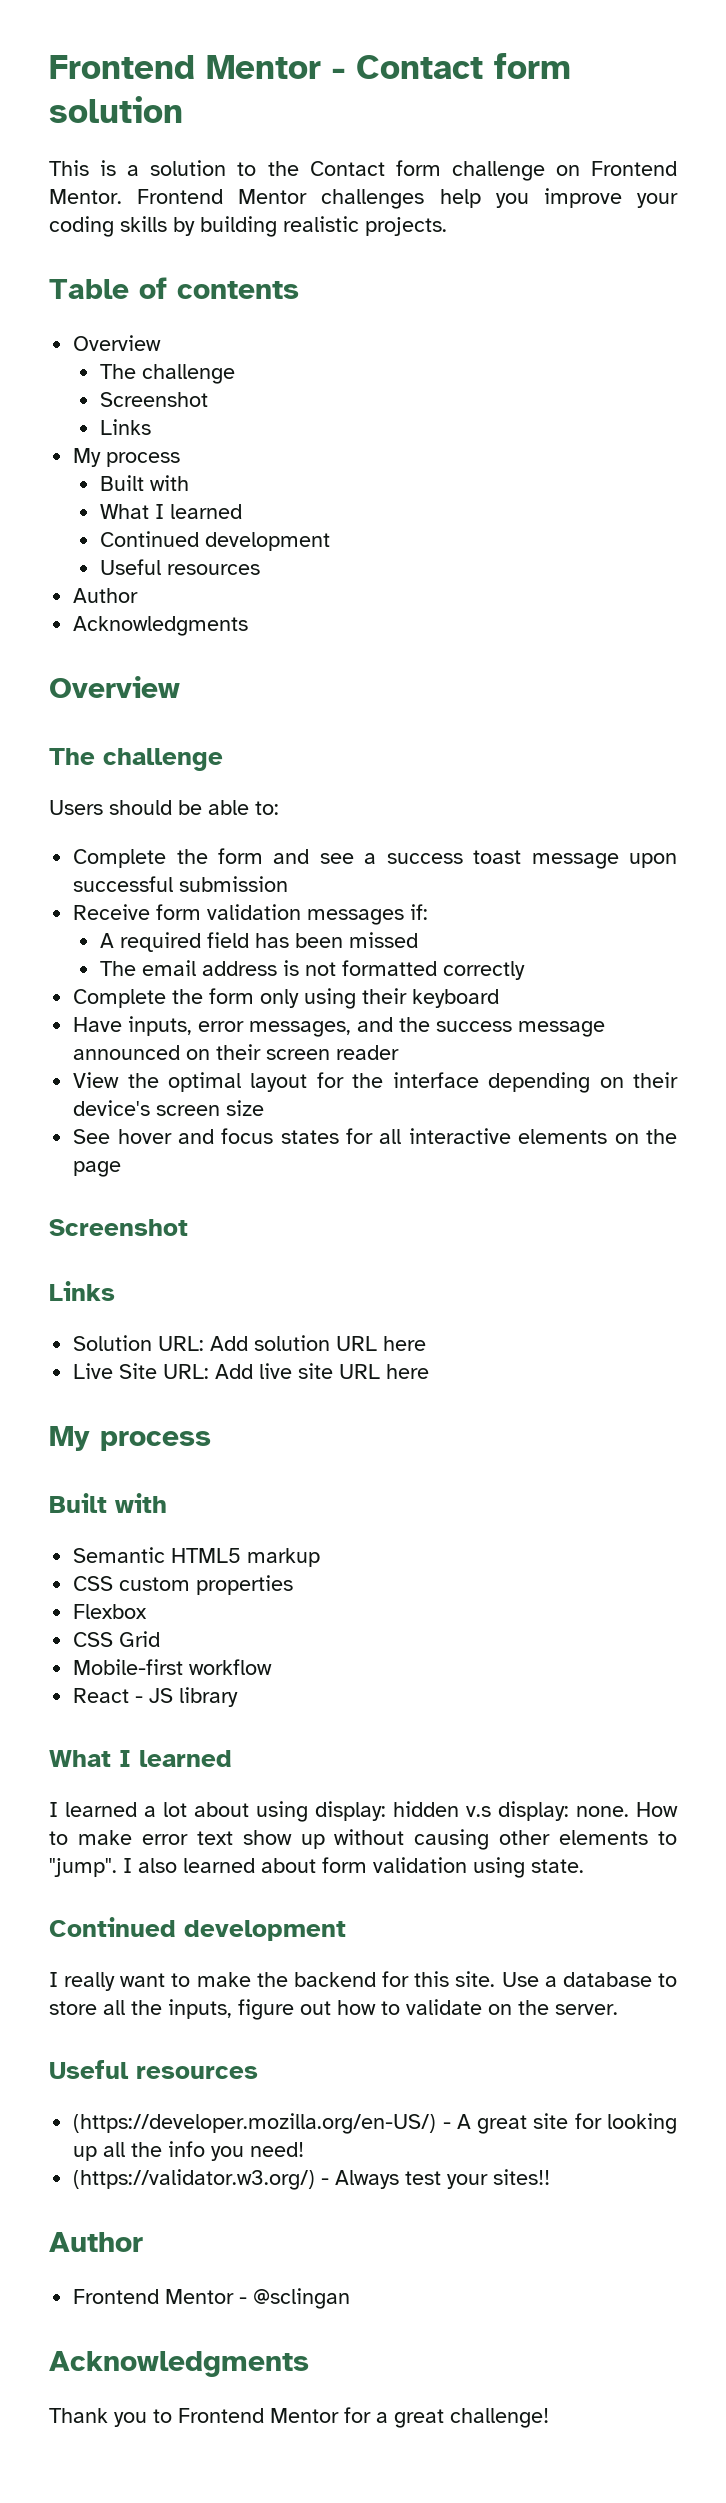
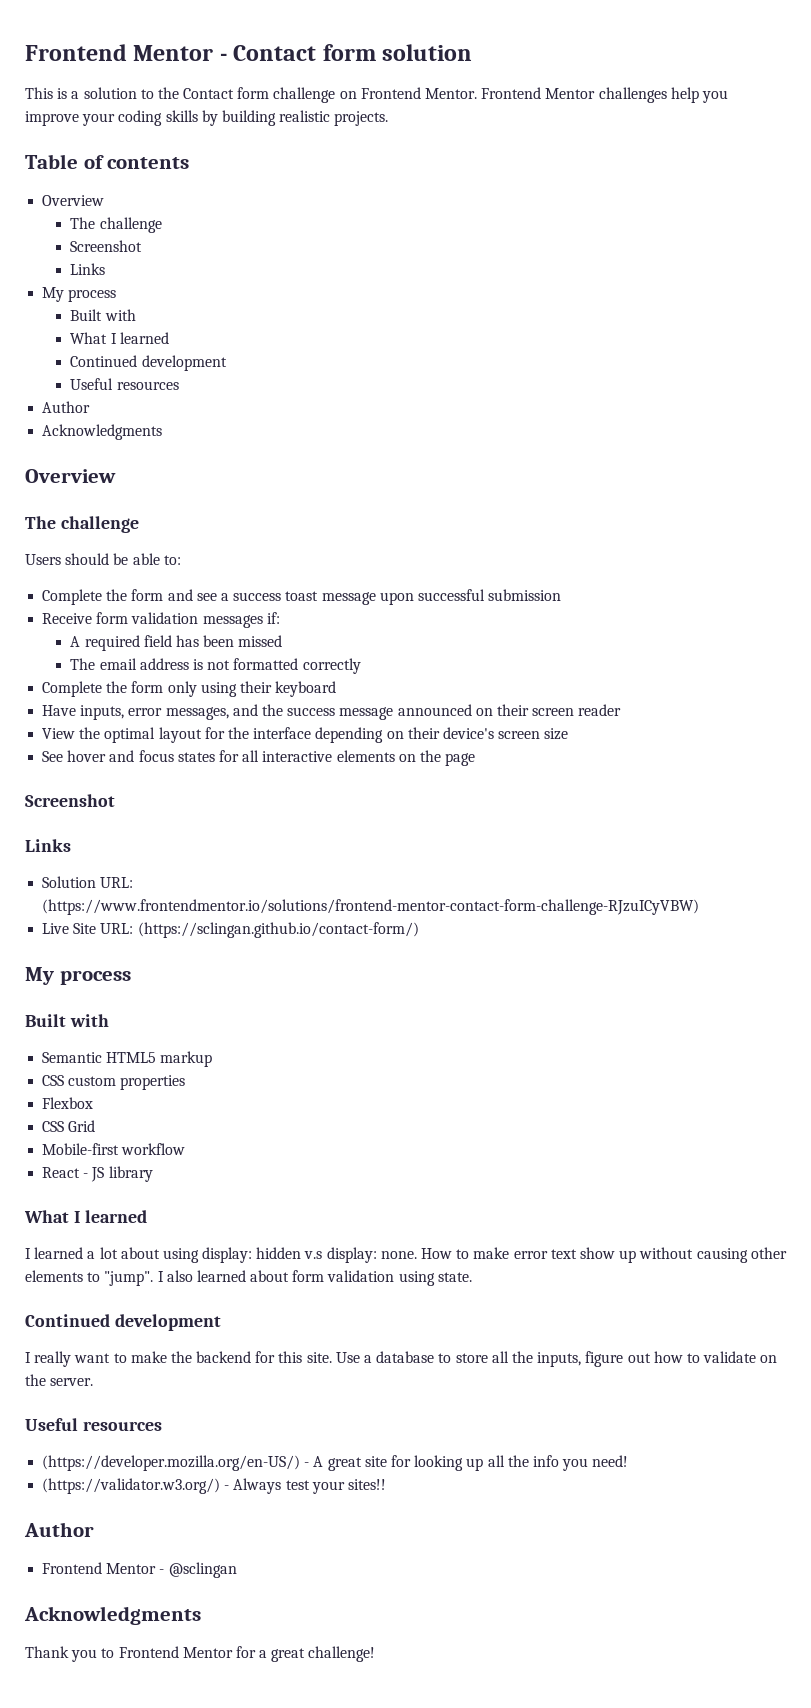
[210,1335,427,1351] Add solution URL here -> [42,899,700,915] (https://www.frontendmentor.io/solutions/frontend-mentor-contact-form-challenge-RJzuICyVBW)
[215,1363,430,1379] Add live site URL here -> [137,922,419,938] (https://sclingan.github.io/contact-form/)

